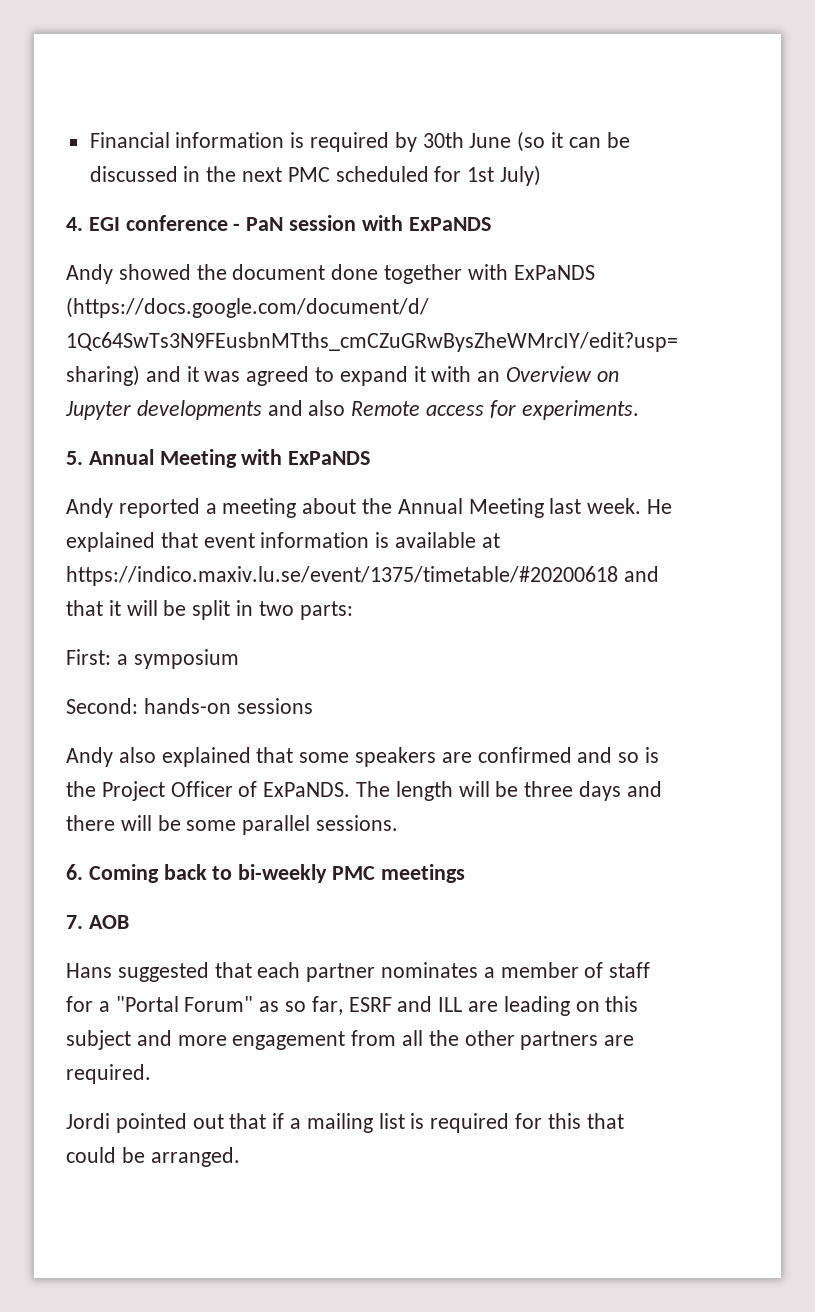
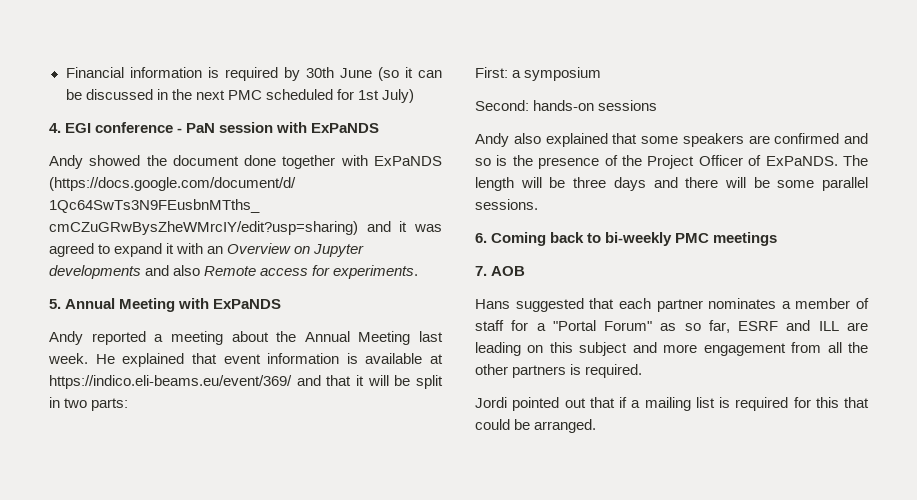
[66,566,618,586] https://indico.maxiv.lu.se/event/1375/timetable/#20200618 -> [49,375,292,389] https://indico.eli-beams.eu/event/369/
(96, 789) none -> [538,155,642,169] presence of the
[604,1035,635,1046] are -> [570,364,582,375] is

